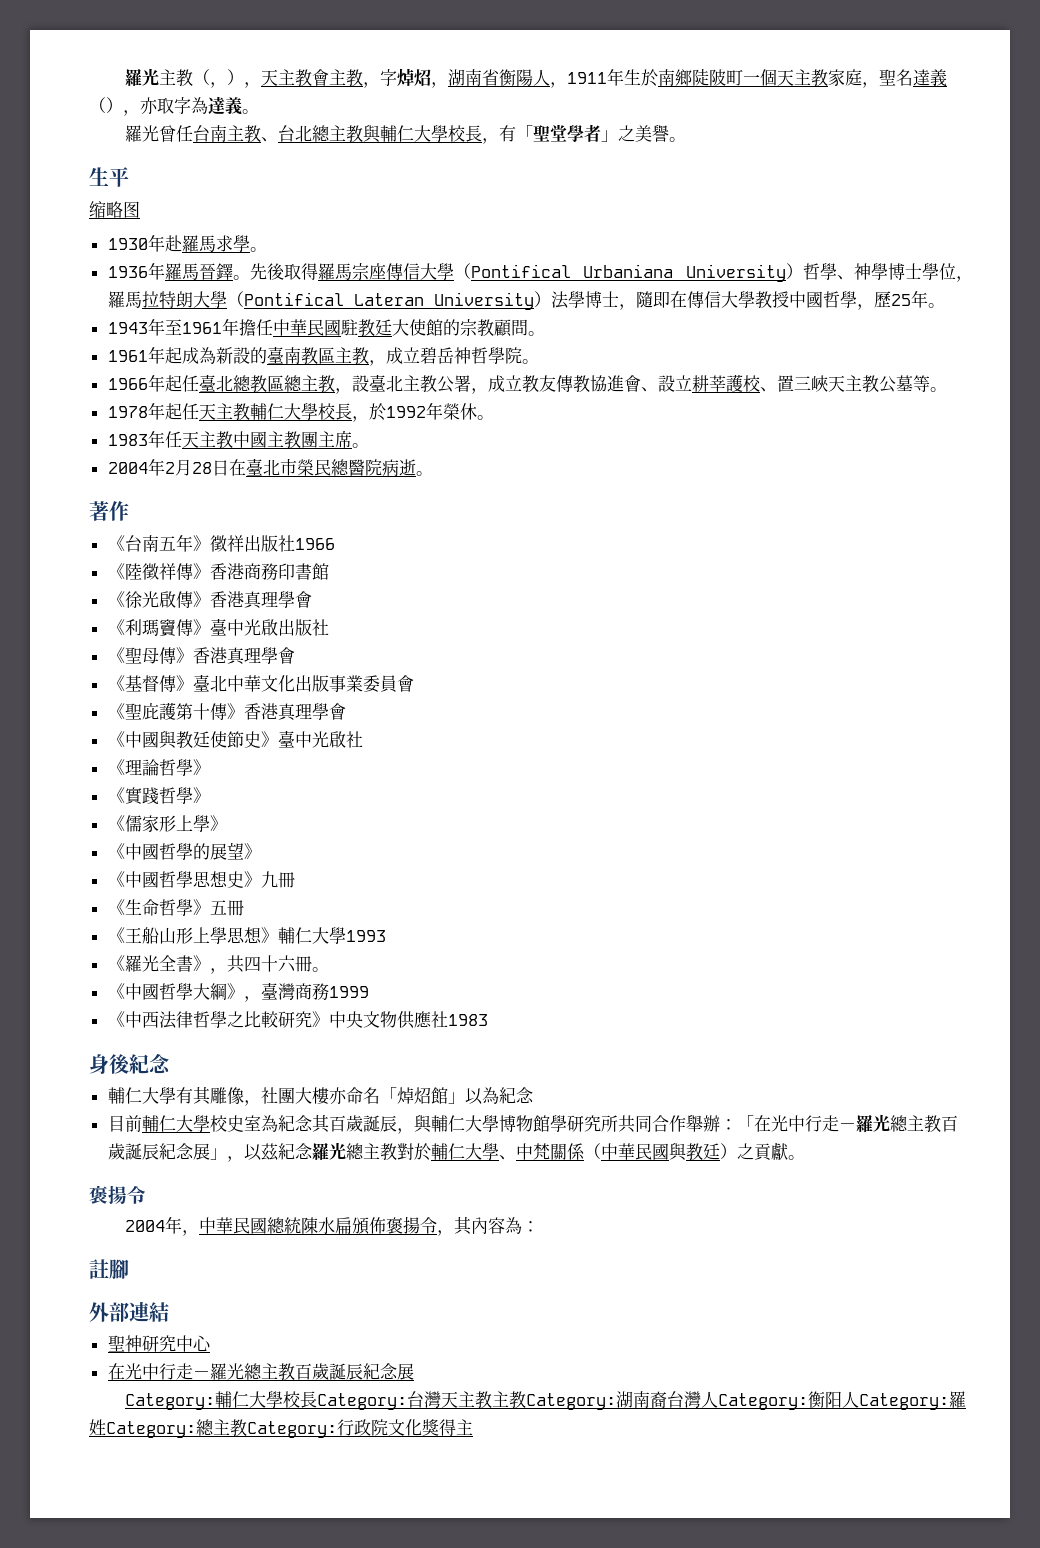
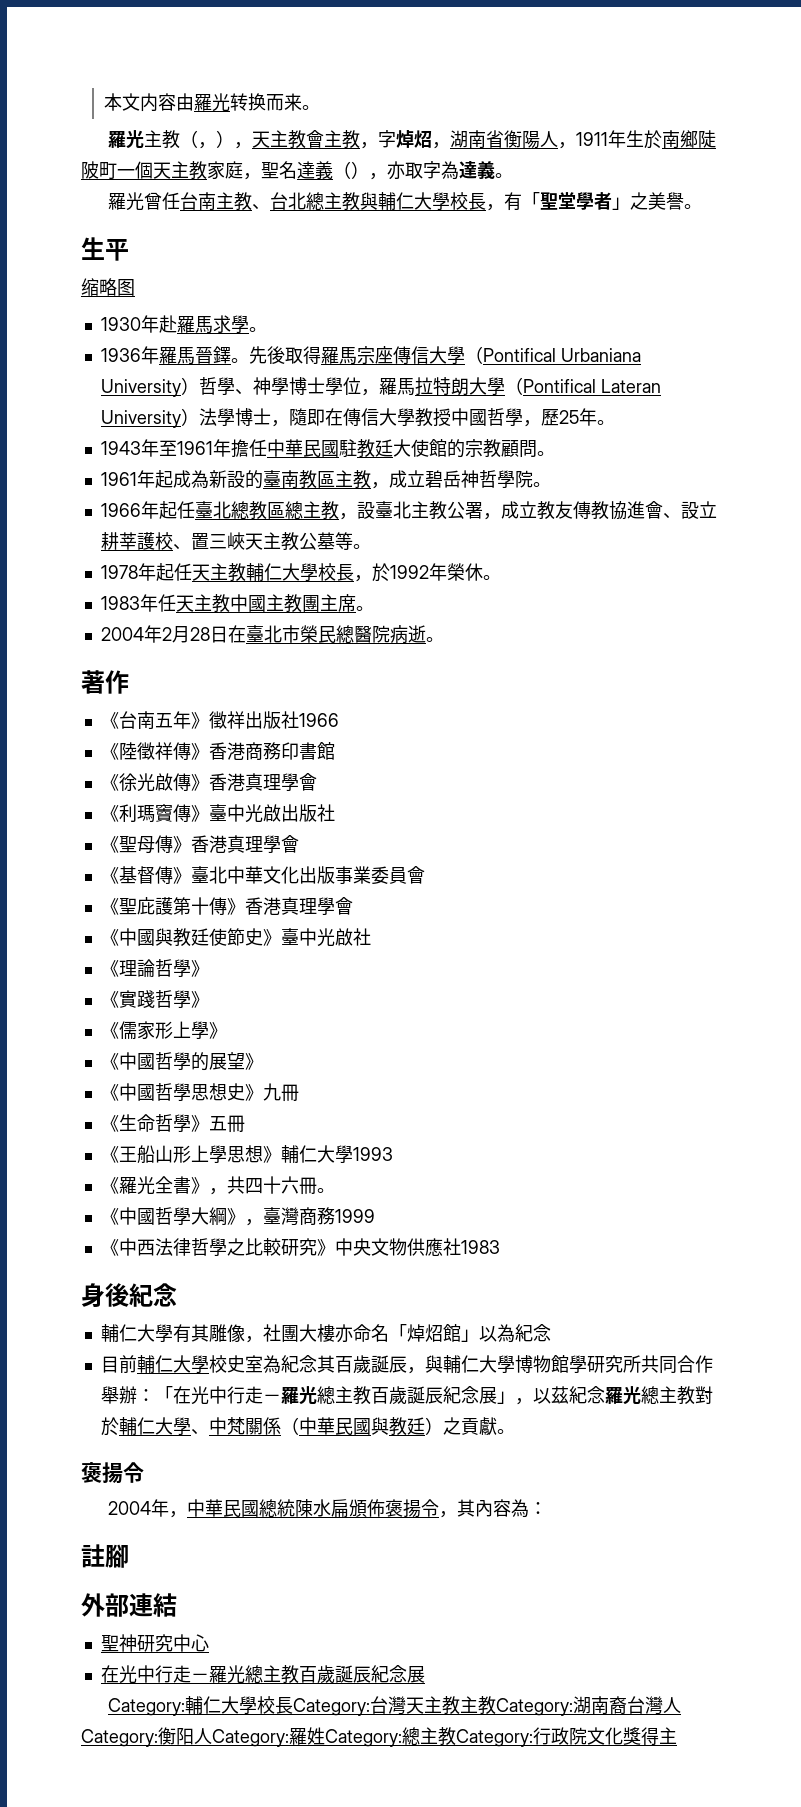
(125, 77) none -> [104,93,321,112] 本文内容由羅光转换而来。 //

